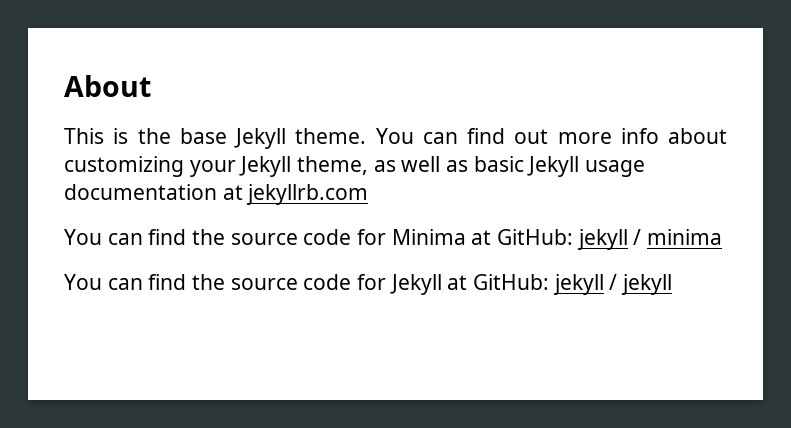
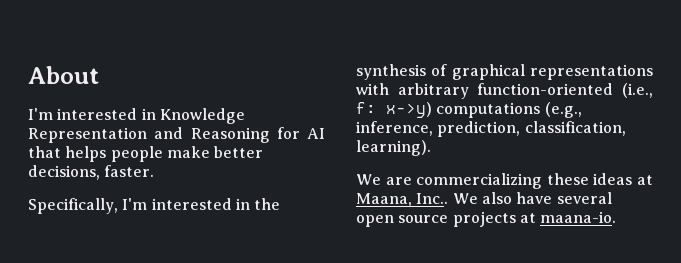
[64,128,727,149] [64,156,646,177] [64,184,369,205] [64,229,723,250] [64,274,673,295] This is the base Jekyll theme. You can find out more info about customizing your Jekyll theme, as well as basic Jekyll usage documentation at jekyllrb.com // You can find the source code for Minima at GitHub: jekyll / minima // You can find the source code for Jekyll at GitHub: jekyll / jekyll -> [28,108,245,124] [28,127,325,143] [28,146,264,162] [28,165,155,180] [28,198,281,214] [356,64,653,80] [356,83,653,99] [356,102,582,118] [356,121,626,137] [356,140,431,156] [356,173,653,189] [356,192,612,207] [356,211,617,227] I'm interested in Knowledge Representation and Reasoning for AI that helps people make better decisions, faster. // Specifically, I'm interested in the synthesis of graphical representations with arbitrary function-oriented (i.e., f: x->y) computations (e.g., inference, prediction, classification, learning). // We are commercializing these ideas at Maana, Inc.. We also have several open source projects at maana-io.

